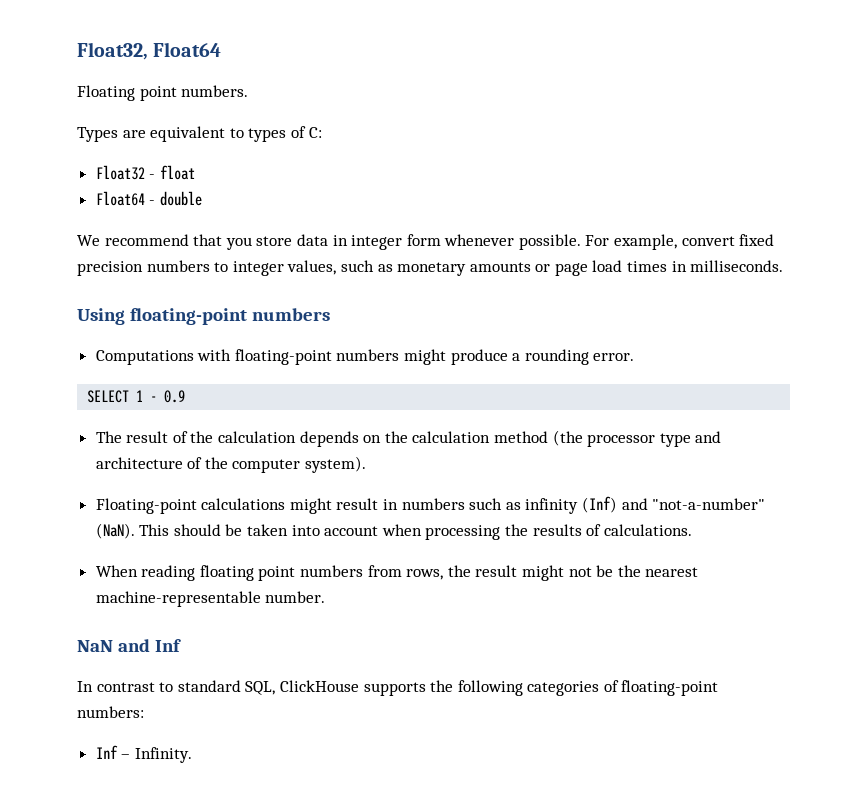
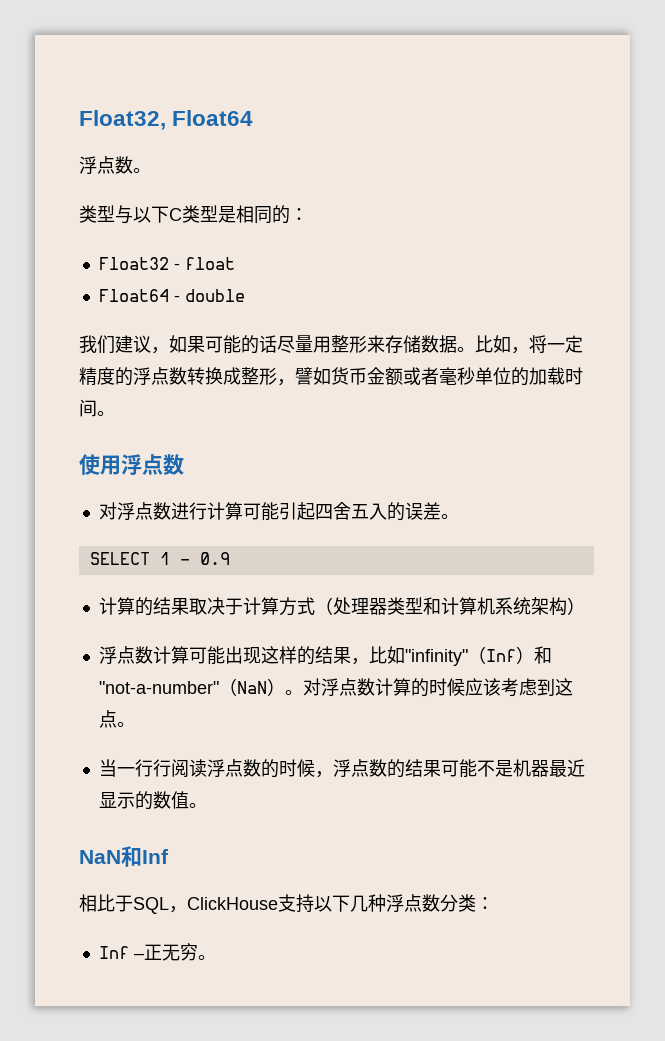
[77,85,249,101] [77,126,322,142] Floating point numbers. // Types are equivalent to types of C: -> [79,156,151,174] [79,205,308,224] 浮点数。 // 类型与以下C类型是相同的：
[77,234,775,250] [77,260,784,276] [77,308,330,325] [95,349,635,365] [87,390,186,403] [95,430,722,447] [95,456,367,473] [95,496,766,514] [95,523,692,540] [95,565,699,581] [95,591,326,607] [77,639,150,652] We recommend that you store data in integer form whenever possible. For example, convert fixed precision numbers to integer values, such as monetary amounts or page load times in milliseconds. // Using floating-point numbers // Computations with floating-point numbers might produce a rounding error. // SELECT 1 - 0.9 // The result of the calculation depends on the calculation method (the processor type and architecture of the computer system). // Floating-point calculations might result in numbers such as infinity (Inf) and "not-a-number" (NaN). This should be taken into account when processing the results of calculations. // When reading floating point numbers from rows, the result might not be the nearest machine-representable number. // NaN and -> [79,335,583,354] [79,367,583,386] [79,399,115,417] [79,454,184,475] [98,502,459,521] [89,552,230,565] [98,597,585,616] [98,646,552,666] [98,678,573,697] [98,710,135,728] [98,759,585,778] [98,791,207,810] [79,846,142,867] 我们建议，如果可能的话尽量用整形来存储数据。比如，将一定精度的浮点数转换成整形，譬如货币金额或者毫秒单位的加载时间。 // 使用浮点数 // 对浮点数进行计算可能引起四舍五入的误差。 // SELECT 1 - 0.9 // 计算的结果取决于计算方式（处理器类型和计算机系统架构） // 浮点数计算可能出现这样的结果，比如"infinity"（Inf）和"not-a-number"（NaN）。对浮点数计算的时候应该考虑到这点。 // 当一行行阅读浮点数的时候，浮点数的结果可能不是机器最近显示的数值。 // NaN和
[77,680,719,696] [77,706,144,718] In contrast to standard SQL, ClickHouse supports the following categories of floating-point numbers: -> [79,894,494,914] 相比于SQL，ClickHouse支持以下几种浮点数分类：
[134,747,192,763] Infinity. -> [143,943,216,961] 正无穷。

